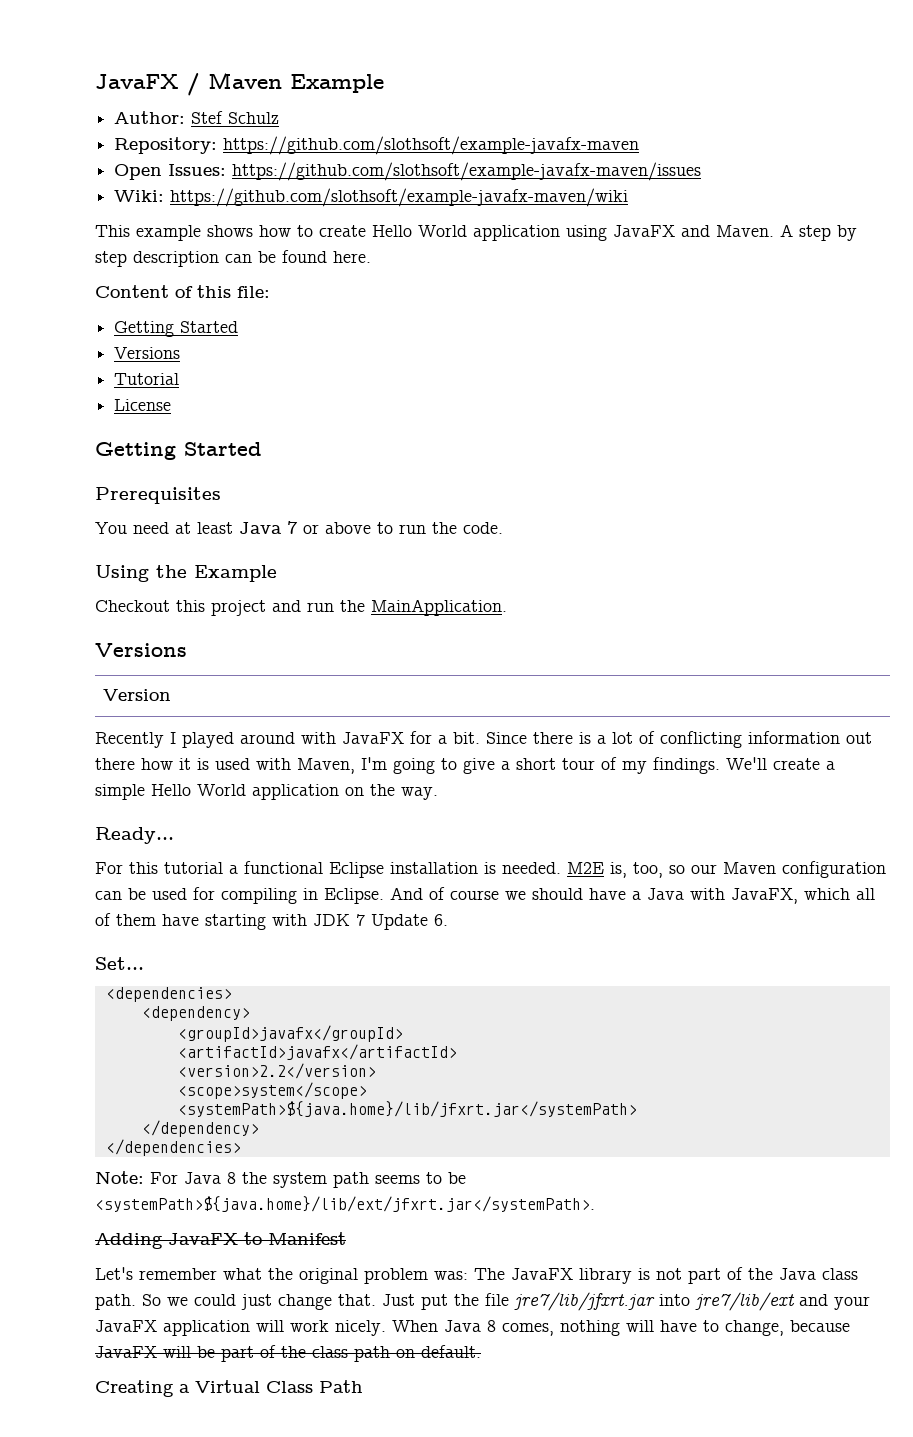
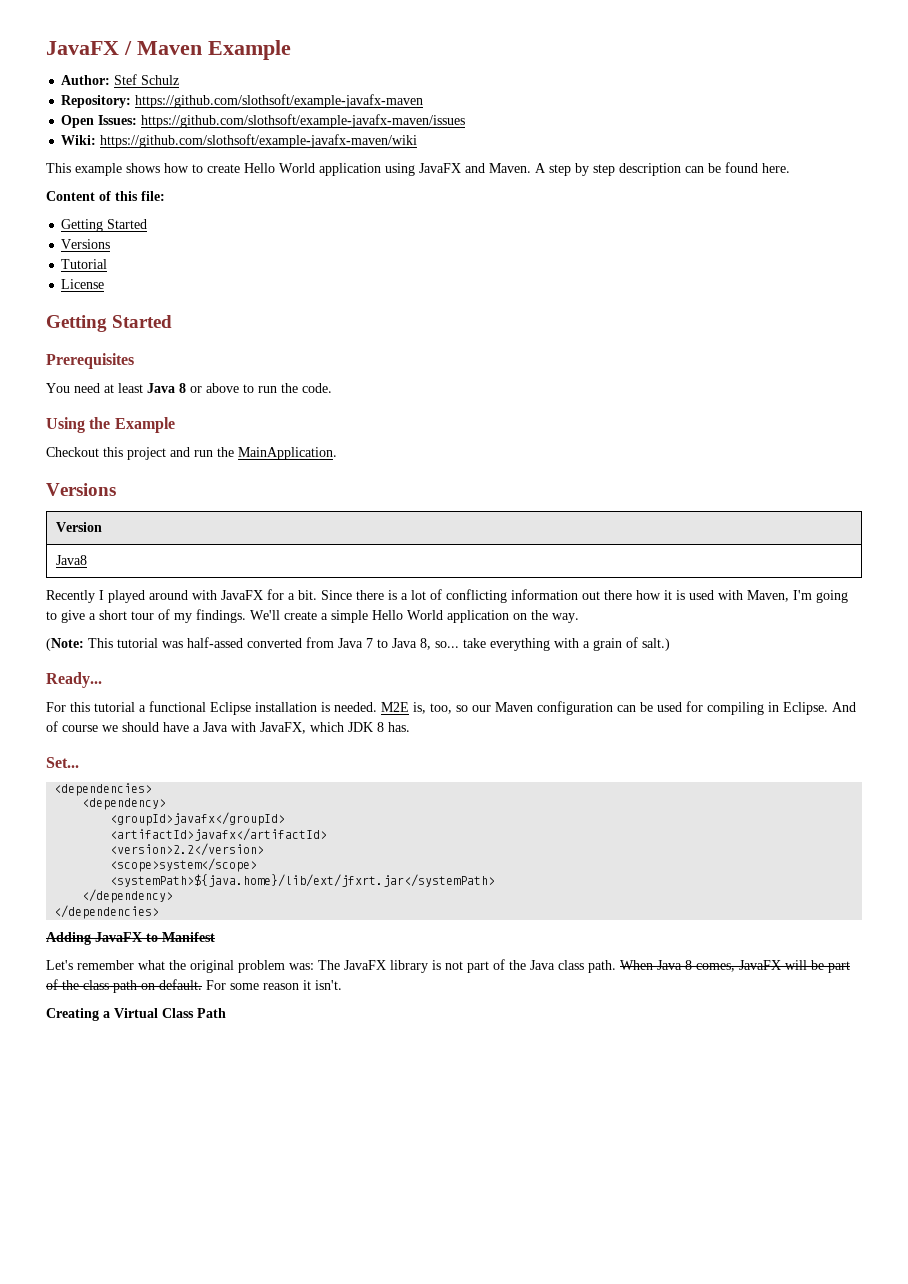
[287,521,298,534] 7 -> [179,383,186,393] 8
(172, 695) none -> [55,555,87,565] // Java8
(438, 793) none -> [46,637,670,651] // (Note: This tutorial was half-assed converted from Java 7 to Java 8, so... take everything with a grain of salt.)
[856,888,875,900] [95,913,448,930] all of them have starting with JDK 7 Update 6. -> [348,722,410,732] JDK 8 has.
[177,1101,637,1117] <systemPath>${java.home}/lib/jfxrt.jar</systemPath> -> [110,874,496,887] <systemPath>${java.home}/lib/ext/jfxrt.jar</systemPath>
[95,1171,466,1188] [95,1196,595,1212] // Note: For Java 8 the system path seems to be <systemPath>${java.home}/lib/ext/jfxrt.jar</systemPath>. -> (160, 912) none
[142,1292,870,1311] [95,1320,850,1336] So we could just change that. Just put the file jre7/lib/jfxrt.jar into jre7/lib/ext and your JavaFX application will work nicely. When Java 8 comes, nothing will have to change, because -> [620,960,735,972] When Java 8 comes,
(481, 1351) none -> [206,980,342,990] For some reason it isn't.

